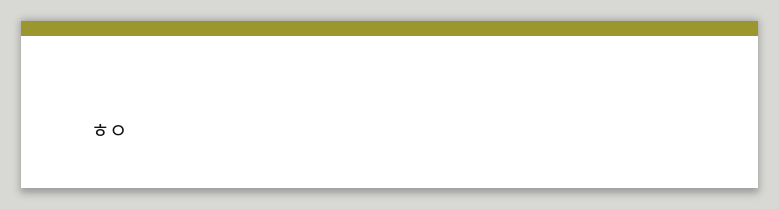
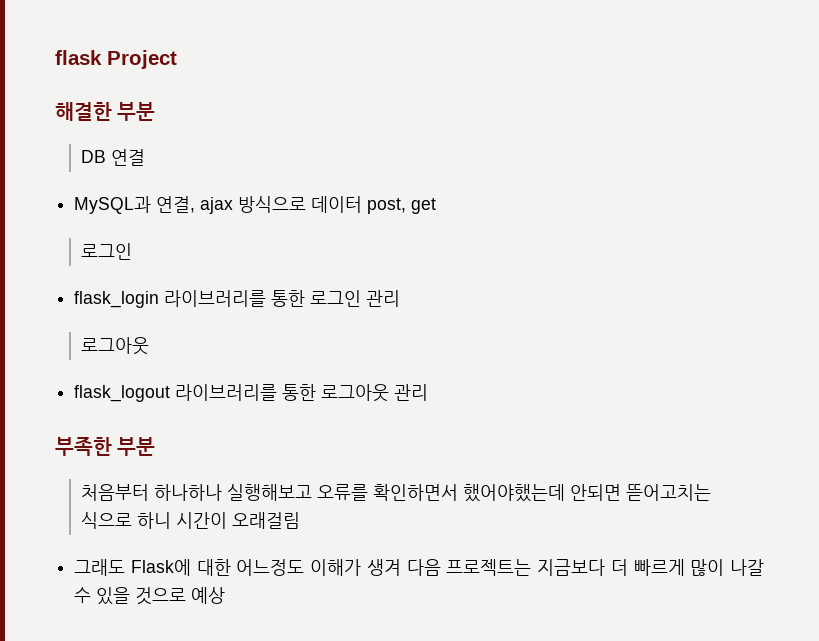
[91,124,127,138] ㅎㅇ -> [55,50,177,69] [55,102,156,121] [80,149,145,166] [74,196,437,214] [80,243,132,260] [74,290,401,308] [80,337,149,355] [74,384,429,402] [55,437,156,456] [80,484,711,502] [80,512,300,529] [74,559,764,576] [74,587,226,605] flask Project // 해결한 부분 // DB 연결 // MySQL과 연결, ajax 방식으로 데이터 post, get // 로그인 // flask_login 라이브러리를 통한 로그인 관리 // 로그아웃 // flask_logout 라이브러리를 통한 로그아웃 관리 // 부족한 부분 // 처음부터 하나하나 실행해보고 오류를 확인하면서 했어야했는데 안되면 뜯어고치는 식으로 하니 시간이 오래걸림 // 그래도 Flask에 대한 어느정도 이해가 생겨 다음 프로젝트는 지금보다 더 빠르게 많이 나갈 수 있을 것으로 예상

